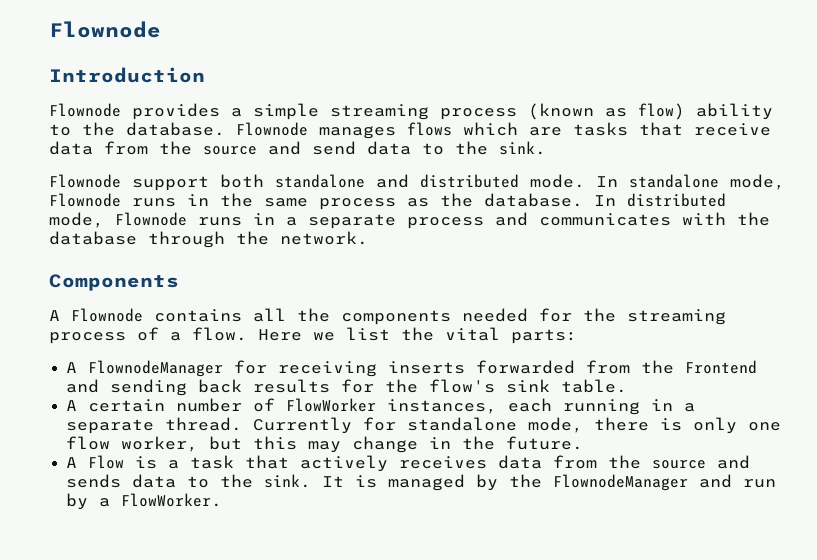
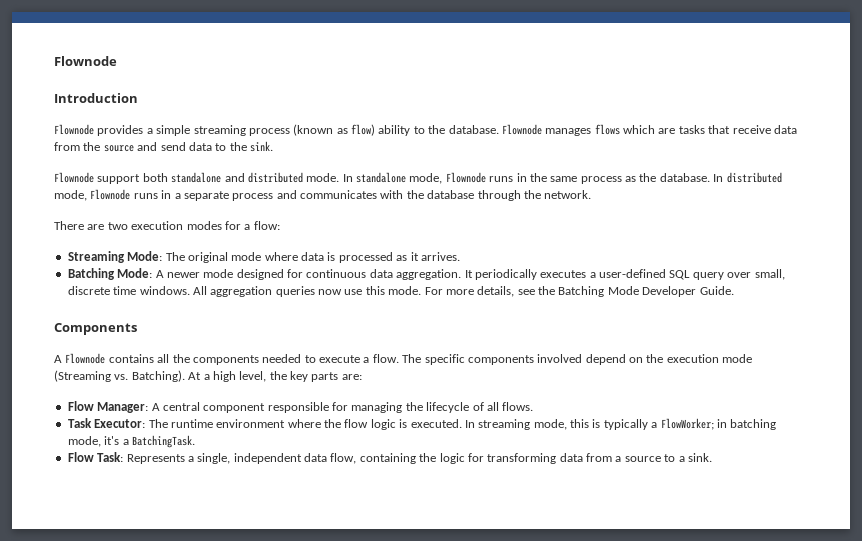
(368, 238) none -> [54,221,280,230] [67,251,460,263] [67,268,785,280] [67,286,734,297] // There are two execution modes for a flow: // Streaming Mode: The original mode where data is processed as it arrives. // Batching Mode: A newer mode designed for continuous data aggregation. It periodically executes a user-defined SQL query over small, discrete time windows. All aggregation queries now use this mode. For more details, see the Batching Mode Developer Guide.
[539,308,726,325] [49,327,577,344] [66,360,758,377] [66,379,628,396] [66,398,696,415] [66,417,782,434] [66,436,584,453] [66,455,751,472] [66,474,777,491] [66,493,223,510] for the streaming process of a flow. Here we list the vital parts: // A FlownodeManager for receiving inserts forwarded from the Frontend and sending back results for the flow's sink table. // A certain number of FlowWorker instances, each running in a separate thread. Currently for standalone mode, there is only one flow worker, but this may change in the future. // A Flow is a task that actively receives data from the source and sends data to the sink. It is managed by the FlownodeManager and run by a FlowWorker. -> [304,354,753,365] [54,370,362,382] [67,401,534,413] [67,418,777,430] [67,435,195,448] [67,452,712,464] to execute a flow. The specific components involved depend on the execution mode (Streaming vs. Batching). At a high level, the key parts are: // Flow Manager: A central component responsible for managing the lifecycle of all flows. // Task Executor: The runtime environment where the flow logic is executed. In streaming mode, this is typically a FlowWorker; in batching mode, it's a BatchingTask. // Flow Task: Represents a single, independent data flow, containing the logic for transforming data from a source to a sink.

